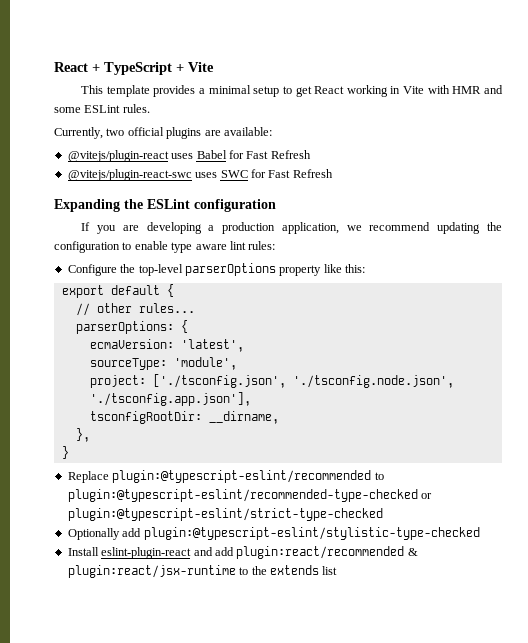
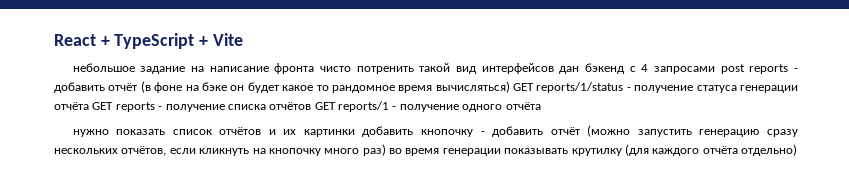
[81,85,503,97] [54,104,150,113] [54,127,272,139] [67,150,311,162] [67,169,333,181] [54,199,276,212] [81,222,502,234] [54,241,276,253] [67,263,365,276] [61,284,174,298] [75,303,195,316] [75,320,188,334] [89,339,244,352] [89,357,237,370] [89,374,454,388] [89,392,251,406] [89,411,279,424] [75,428,90,442] [61,446,69,459] [67,470,384,483] [67,489,433,502] [67,508,383,521] [67,527,480,540] [67,546,418,559] [67,565,338,578] This template provides a minimal setup to get React working in Vite with HMR and some ESLint rules. // Currently, two official plugins are available: // @vitejs/plugin-react uses Babel for Fast Refresh // @vitejs/plugin-react-swc uses SWC for Fast Refresh // Expanding the ESLint configuration // If you are developing a production application, we recommend updating the configuration to enable type aware lint rules: // Configure the top-level parserOptions property like this: // export default { // // other rules... // parserOptions: { // ecmaVersion: 'latest', // sourceType: 'module', // project: ['./tsconfig.json', './tsconfig.node.json', './tsconfig.app.json'], // tsconfigRootDir: __dirname, // }, // } // Replace plugin:@typescript-eslint/recommended to plugin:@typescript-eslint/recommended-type-checked or plugin:@typescript-eslint/strict-type-checked // Optionally add plugin:@typescript-eslint/stylistic-type-checked // Install eslint-plugin-react and add plugin:react/recommended & plugin:react/jsx-runtime to the extends list -> [72,63,799,74] [54,81,799,93] [54,101,541,112] [72,125,799,137] [54,144,797,156] небольшое задание на написание фронта чисто потренить такой вид интерфейсов дан бэкенд с 4 запросами post reports - добавить отчёт (в фоне на бэке он будет какое то рандомное время вычисляться) GET reports/1/status - получение статуса генерации отчёта GET reports - получение списка отчётов GET reports/1 - получение одного отчёта // нужно показать список отчётов и их картинки добавить кнопочку - добавить отчёт (можно запустить генерацию сразу нескольких отчётов, если кликнуть на кнопочку много раз) во время генерации показывать крутилку (для каждого отчёта отдельно)

